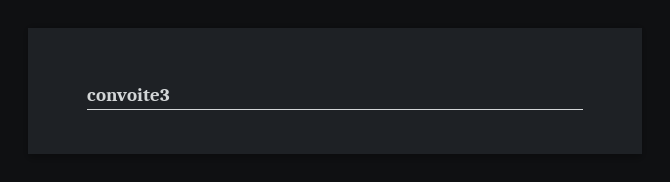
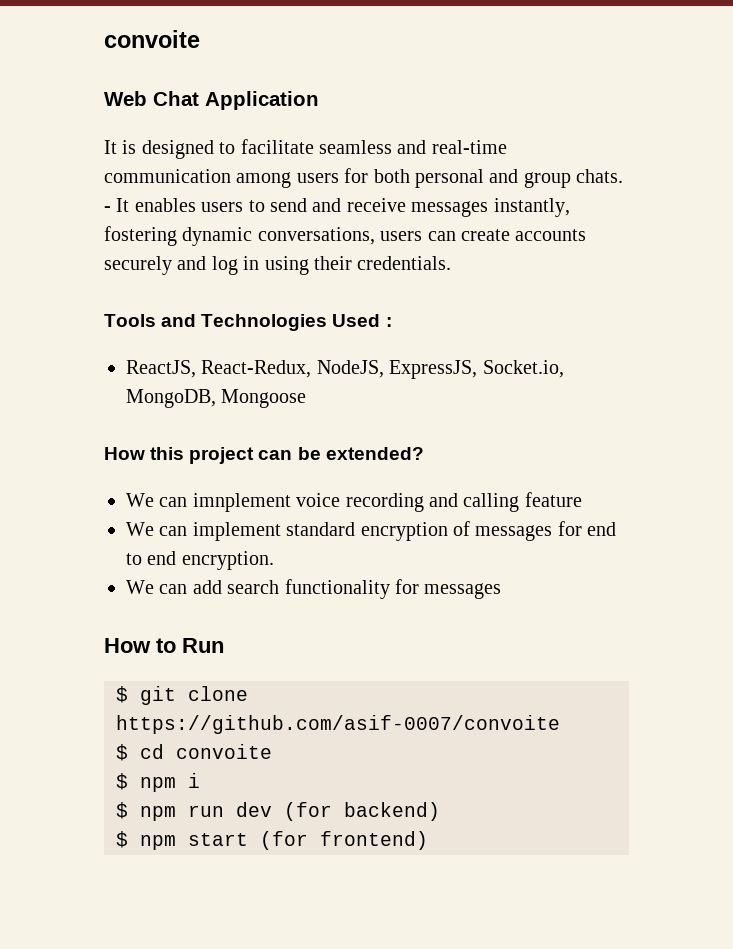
[87,88,170,101] convoite3 -> [104,30,200,48] [104,91,319,110] [104,139,507,159] [104,168,624,188] [104,198,570,217] [104,226,587,246] [104,256,452,275] [104,314,392,331] [126,360,564,379] [126,389,307,408] [104,447,424,464] [126,492,582,512] [126,521,617,541] [126,551,274,570] [126,579,502,599] [104,638,224,653] [116,686,248,705] [116,715,560,734] [116,744,272,761] [116,773,200,792] [116,802,440,821] [116,831,428,850] convoite // Web Chat Application // It is designed to facilitate seamless and real-time communication among users for both personal and group chats. - It enables users to send and receive messages instantly, fostering dynamic conversations, users can create accounts securely and log in using their credentials. // Tools and Technologies Used : // ReactJS, React-Redux, NodeJS, ExpressJS, Socket.io, MongoDB, Mongoose // How this project can be extended? // We can imnplement voice recording and calling feature // We can implement standard encryption of messages for end to end encryption. // We can add search functionality for messages // How to Run // $ git clone https://github.com/asif-0007/convoite // $ cd convoite // $ npm i // $ npm run dev (for backend) // $ npm start (for frontend)

